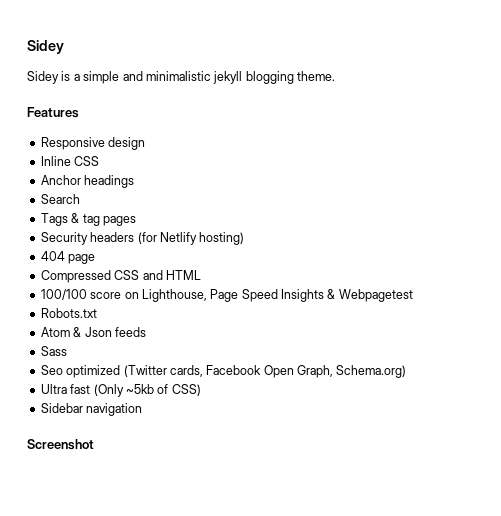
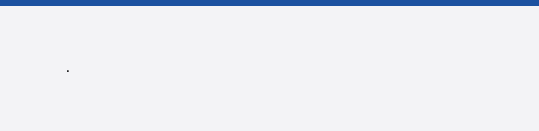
[27,40,64,54] [27,71,335,84] [27,107,79,118] [40,137,146,150] [40,156,100,166] [40,175,135,188] [40,194,80,204] [40,213,136,226] [40,232,245,245] [40,251,96,264] [40,270,201,283] [40,289,413,302] [40,308,97,318] [40,327,146,337] [40,346,67,356] [40,365,407,378] [40,384,201,397] [40,403,143,416] [27,439,94,450] Sidey // Sidey is a simple and minimalistic jekyll blogging theme. // Features // Responsive design // Inline CSS // Anchor headings // Search // Tags & tag pages // Security headers (for Netlify hosting) // 404 page // Compressed CSS and HTML // 100/100 score on Lighthouse, Page Speed Insights & Webpagetest // Robots.txt // Atom & Json feeds // Sass // Seo optimized (Twitter cards, Facebook Open Graph, Schema.org) // Ultra fast (Only ~5kb of CSS) // Sidebar navigation // Screenshot -> [66,70,70,72] .

